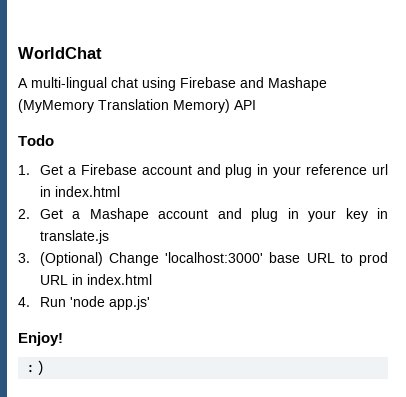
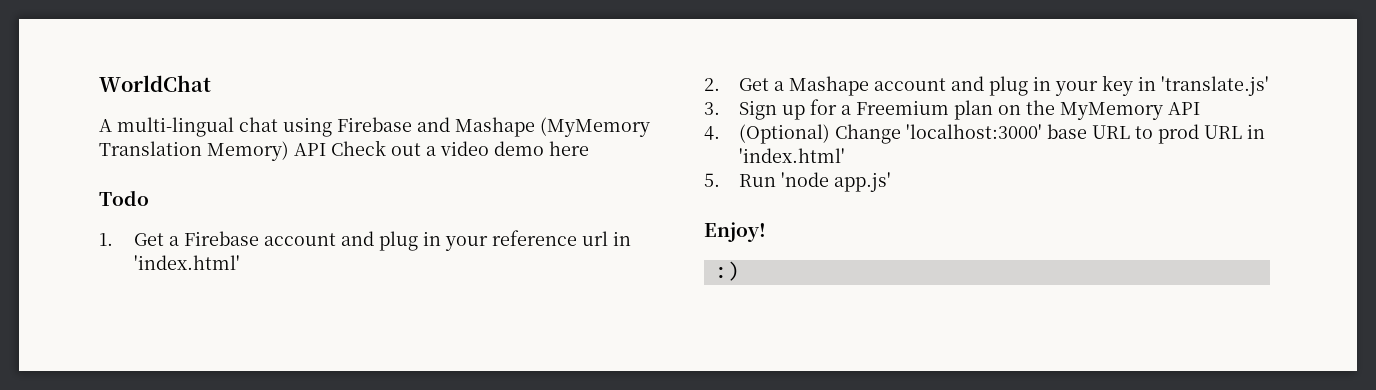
(256, 105) none -> [331,140,589,156] Check out a video demo here
[54,186,120,197] index.html -> [133,255,240,270] 'index.html'
[39,230,109,244] [18,253,30,263] translate.js // 3. -> [1160,76,1269,96] [704,99,1200,120] [704,126,720,140] 'translate.js' // 3. Sign up for a Freemium plan on the MyMemory API // 4.
[86,274,152,285] [18,297,30,307] index.html // 4. -> [738,148,845,163] [704,173,720,187] 'index.html' // 5.

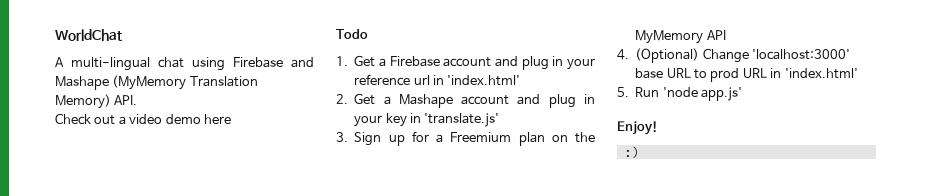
[294,143,326,156] API -> [114,95,138,105] API. //

